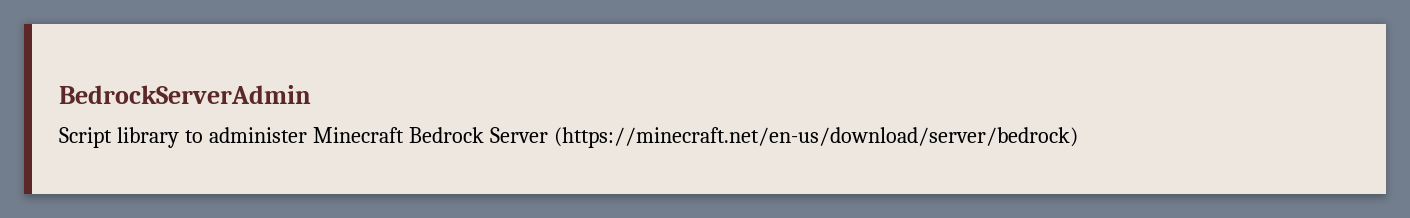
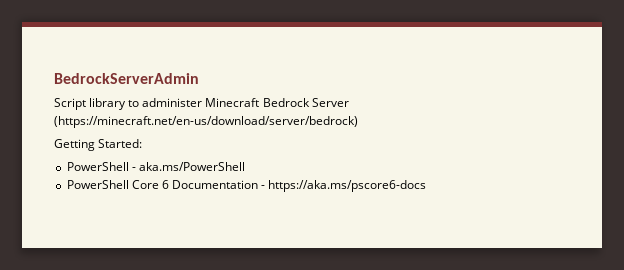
(1078, 137) none -> [54,139,143,151] [66,162,245,171] [66,180,427,192] // Getting Started: // PowerShell - aka.ms/PowerShell // PowerShell Core 6 Documentation - https://aka.ms/pscore6-docs

